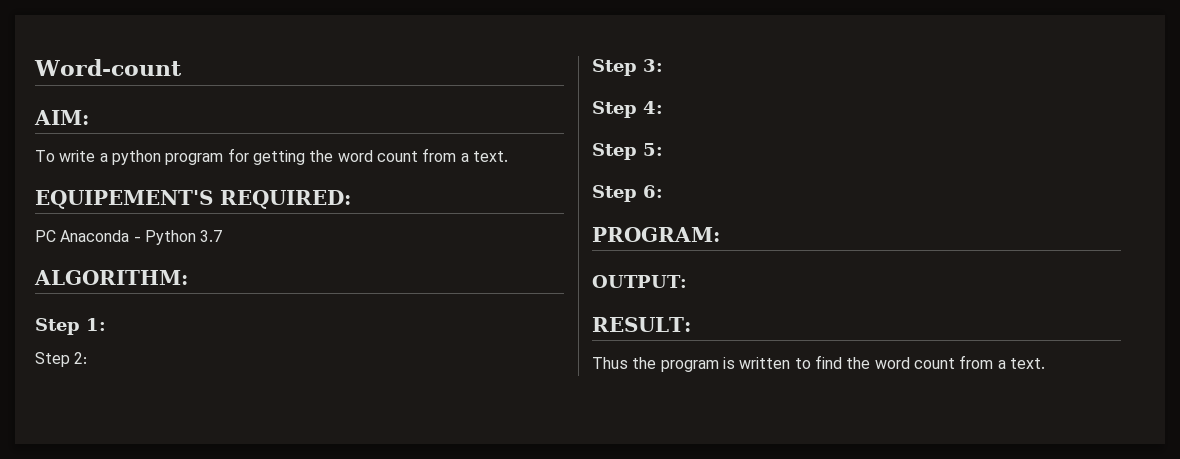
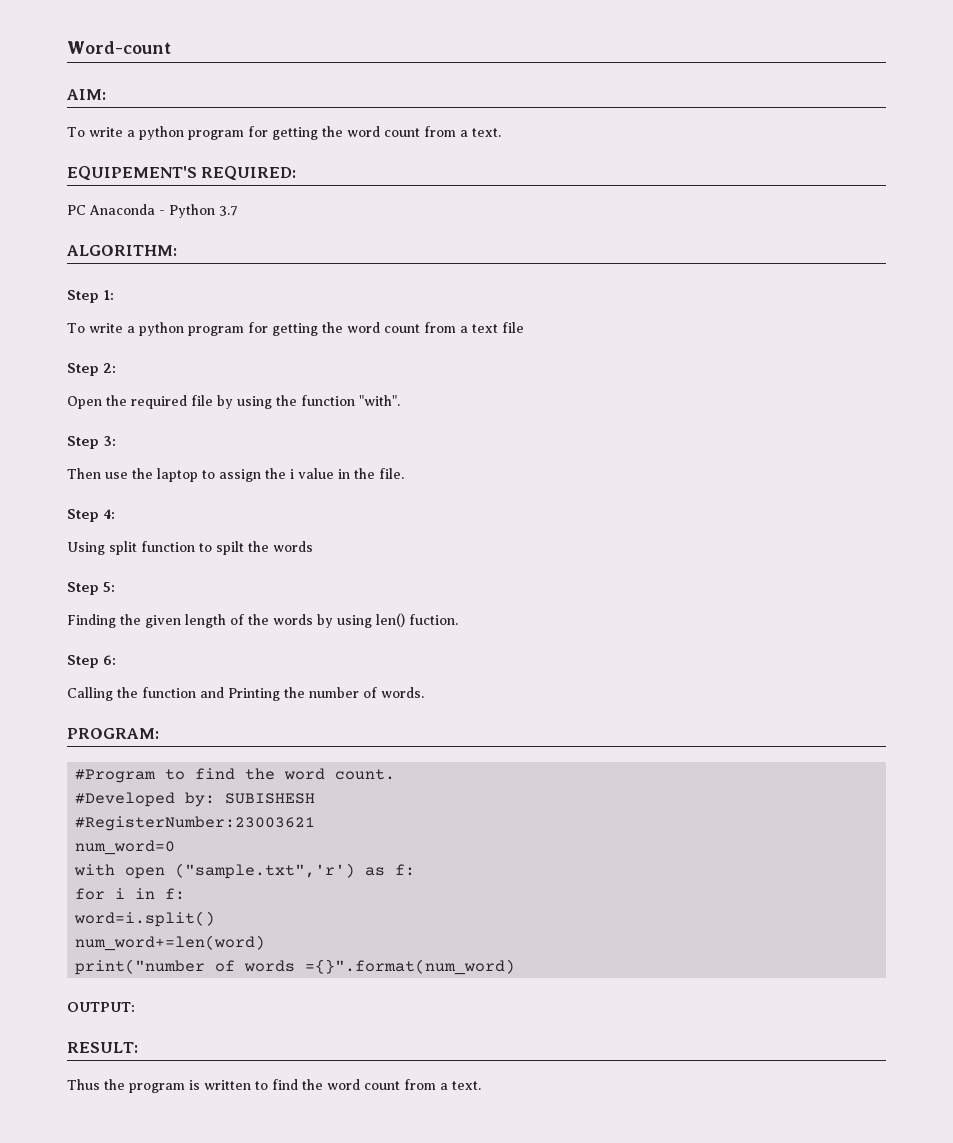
[35,352,88,367] [592,59,663,76] [592,101,663,118] [592,143,663,160] [592,185,663,202] [592,227,720,242] Step 2: // Step 3: // Step 4: // Step 5: // Step 6: // PROGRAM: -> [67,322,524,336] [67,363,117,376] [67,395,400,409] [67,436,117,449] [67,468,404,482] [67,509,116,522] [67,541,313,555] [67,582,116,595] [67,613,458,628] [67,655,117,668] [67,687,424,701] [67,728,159,739] [75,768,396,783] [75,792,316,807] [75,816,316,831] [75,840,176,855] [74,863,416,879] [75,888,186,900] [74,911,216,927] [75,935,266,951] [75,959,516,975] To write a python program for getting the word count from a text file // Step 2: // Open the required file by using the function "with". // Step 3: // Then use the laptop to assign the i value in the file. // Step 4: // Using split function to spilt the words // Step 5: // Finding the given length of the words by using len() fuction. // Step 6: // Calling the function and Printing the number of words. // PROGRAM: // #Program to find the word count. // #Developed by: SUBISHESH // #RegisterNumber:23003621 // num_word=0 // with open ("sample.txt",'r') as f: // for i in f: // word=i.split() // num_word+=len(word) // print("number of words ={}".format(num_word)

